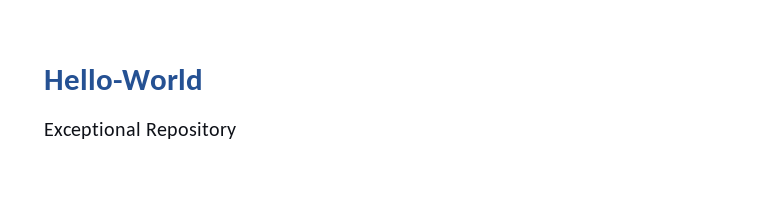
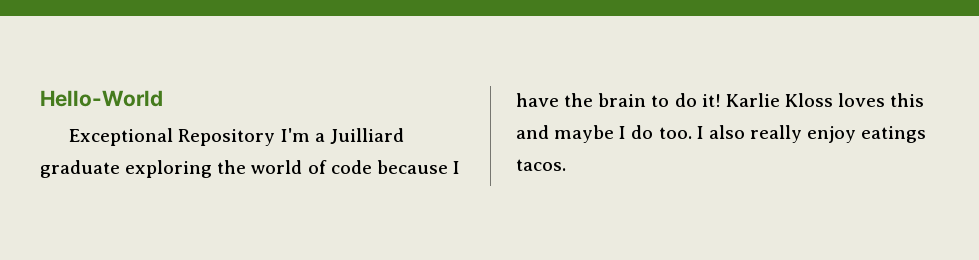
(237, 130) none -> [280,128,404,144] [40,160,460,178] [516,93,925,107] [516,125,927,143] [516,159,566,171] I'm a Juilliard graduate exploring the world of code because I have the brain to do it! Karlie Kloss loves this and maybe I do too. I also really enjoy eatings tacos.

